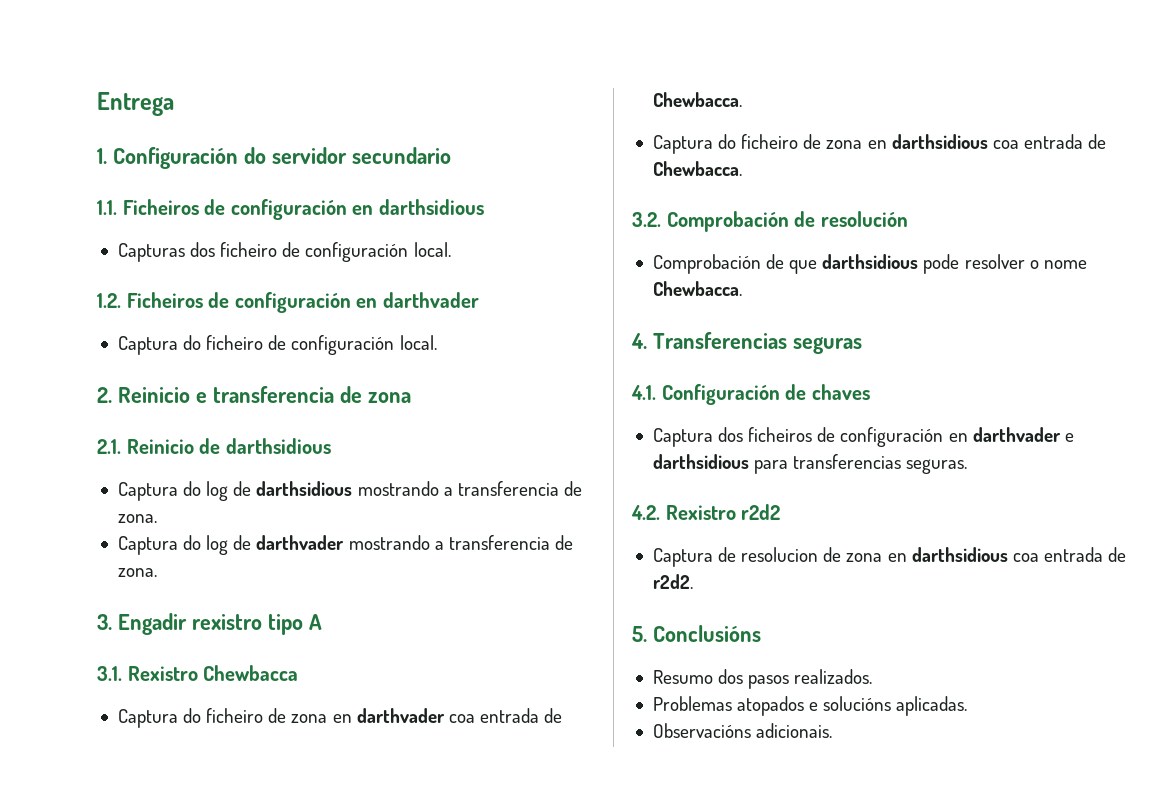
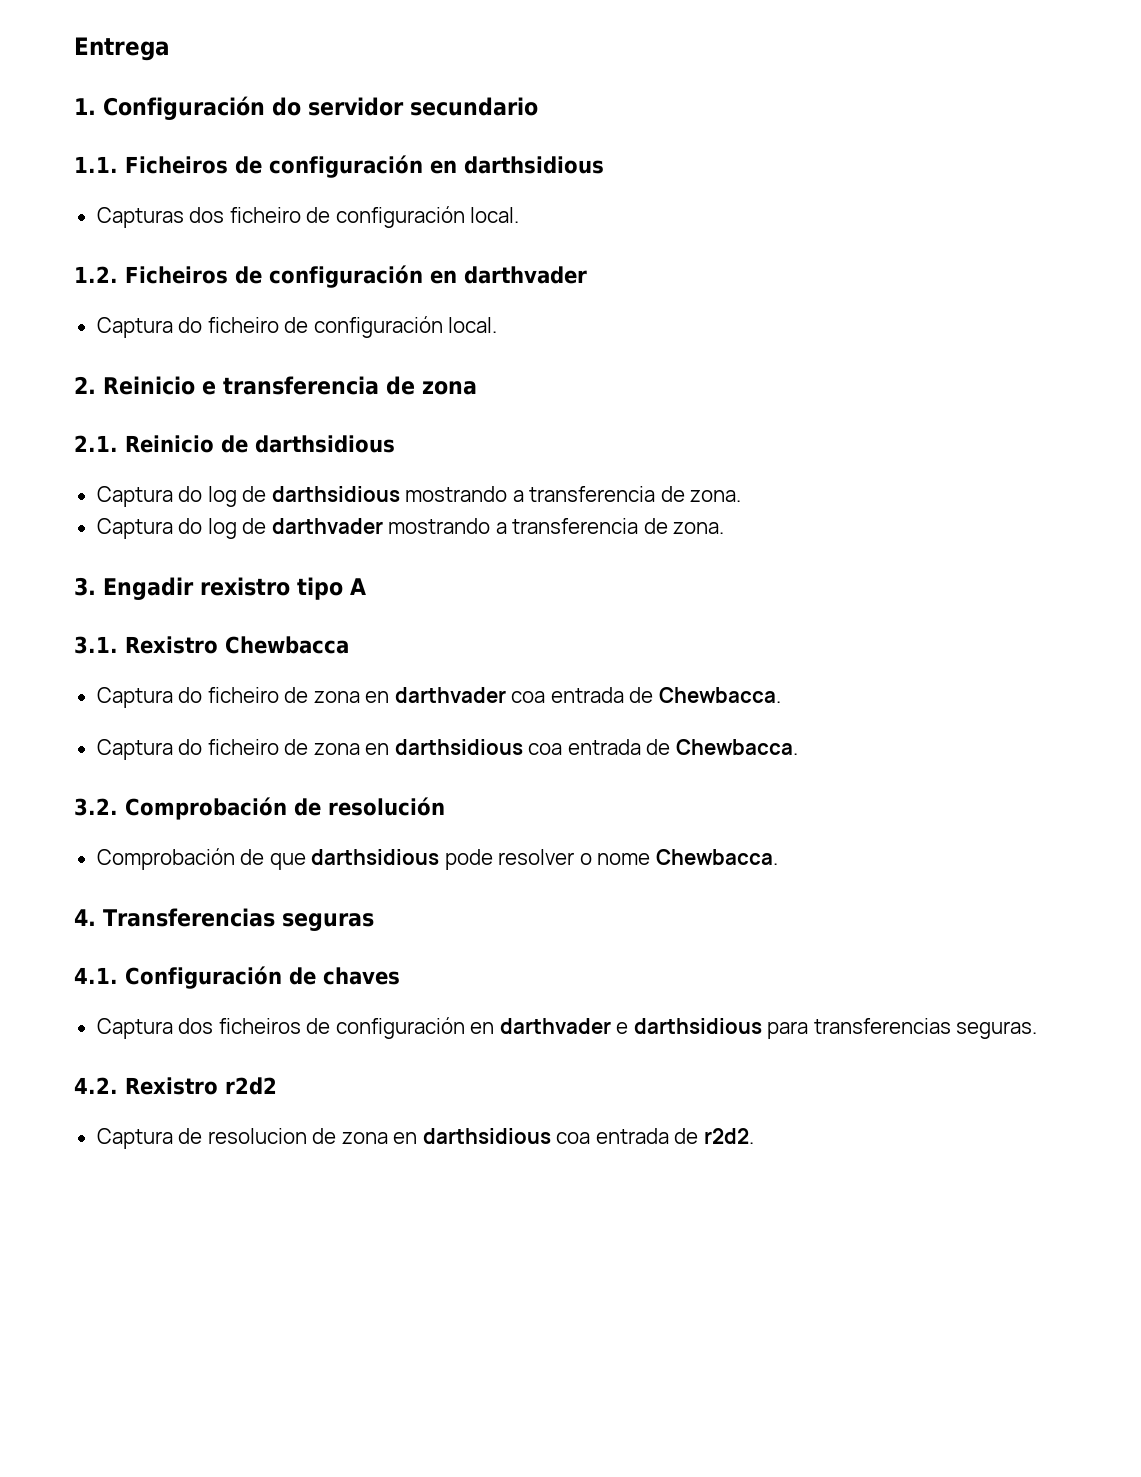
[632,625,761,642] [652,669,873,689] [652,696,968,716] [652,723,833,738] // 5. Conclusións // Resumo dos pasos realizados. // Problemas atopados e solucións aplicadas. // Observacións adicionais. -> (754, 1136) none

